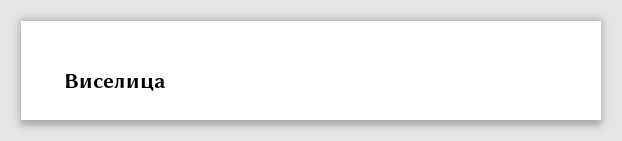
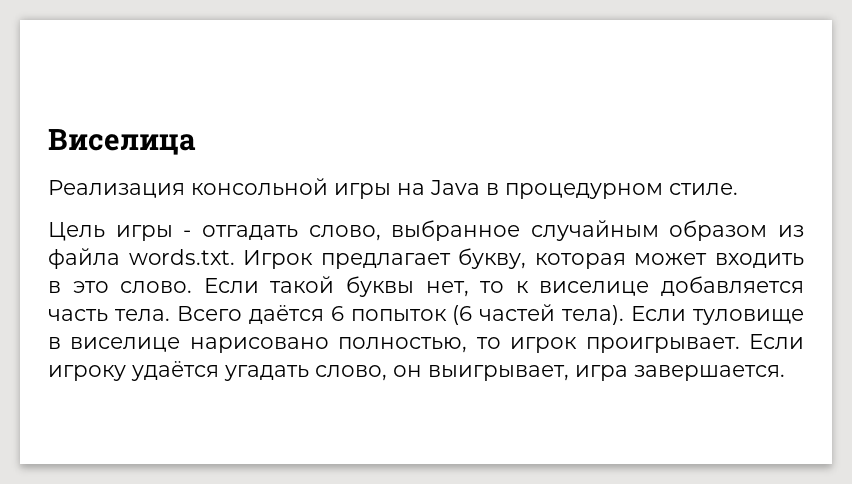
(166, 82) none -> [48,178,738,199] [48,220,804,241] [48,248,804,269] [48,276,805,297] [48,304,804,325] [48,334,805,353] [48,361,785,381] // Реализация консольной игры на Java в процедурном стиле. // Цель игры - отгадать слово, выбранное случайным образом из файла words.txt. Игрок предлагает букву, которая может входить в это слово. Если такой буквы нет, то к виселице добавляется часть тела. Всего даётся 6 попыток (6 частей тела). Если туловище в виселице нарисовано полностью, то игрок проигрывает. Если игроку удаётся угадать слово, он выигрывает, игра завершается.

